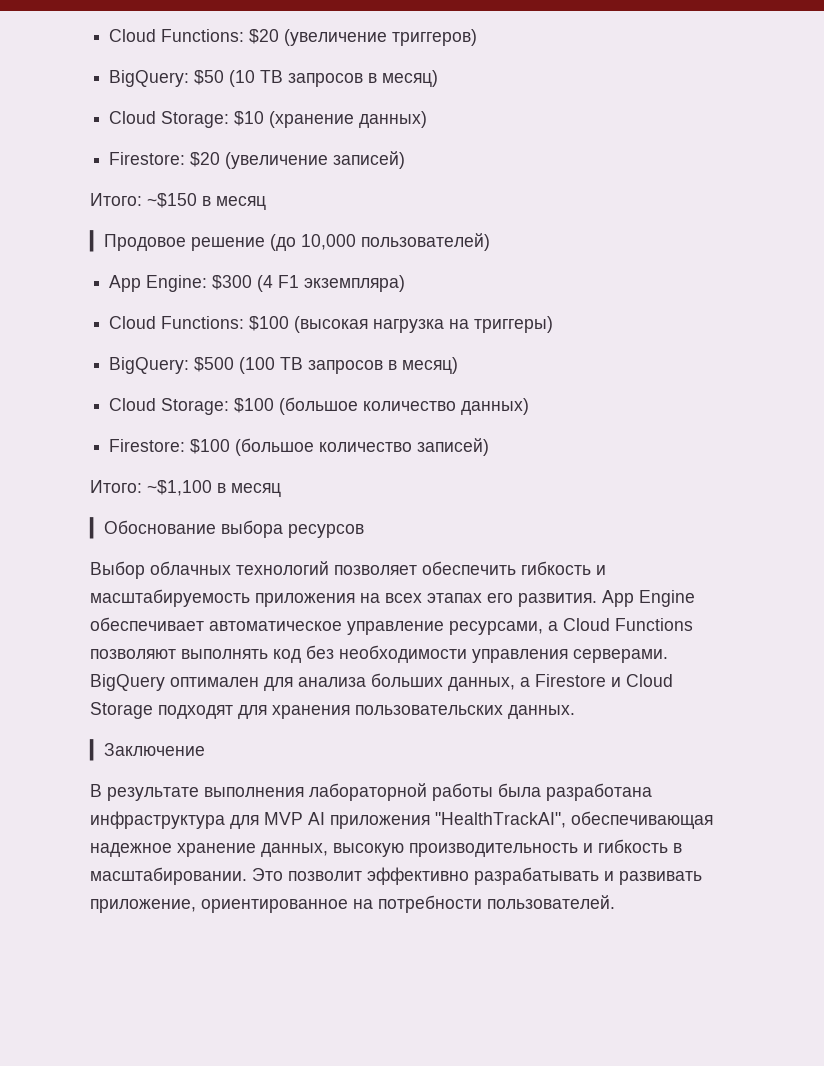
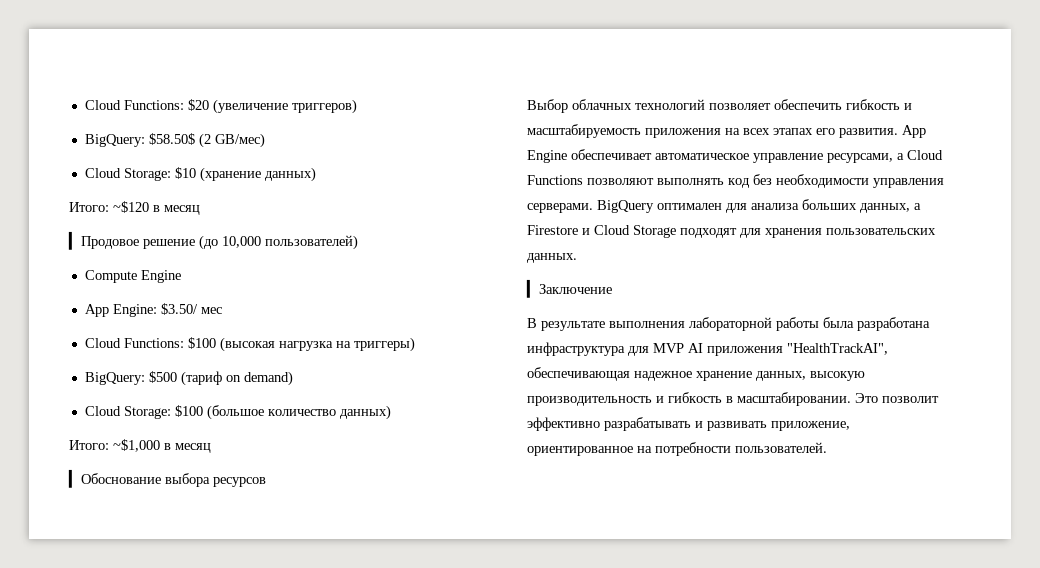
[194,70,439,87] $50 (10 TB запросов в месяц) -> [148,133,265,148] $58.50$ (2 GB/мес)
[109,151,406,169] [90,193,197,208] // Firestore: $20 (увеличение записей) // Итого: ~$150 -> [69,201,149,213] // Итого: ~$120
(490, 242) none -> [84,270,181,283] // Compute Engine
[212,275,406,292] $300 (4 F1 экземпляра) -> [160,303,222,315] $3.50/ мес
[239,357,459,374] (100 TB запросов в месяц) -> [180,371,293,386] (тариф on demand)
[109,438,490,456] [90,480,212,496] // Firestore: $100 (большое количество записей) // Итого: ~$1,100 -> [69,439,160,452] // Итого: ~$1,000

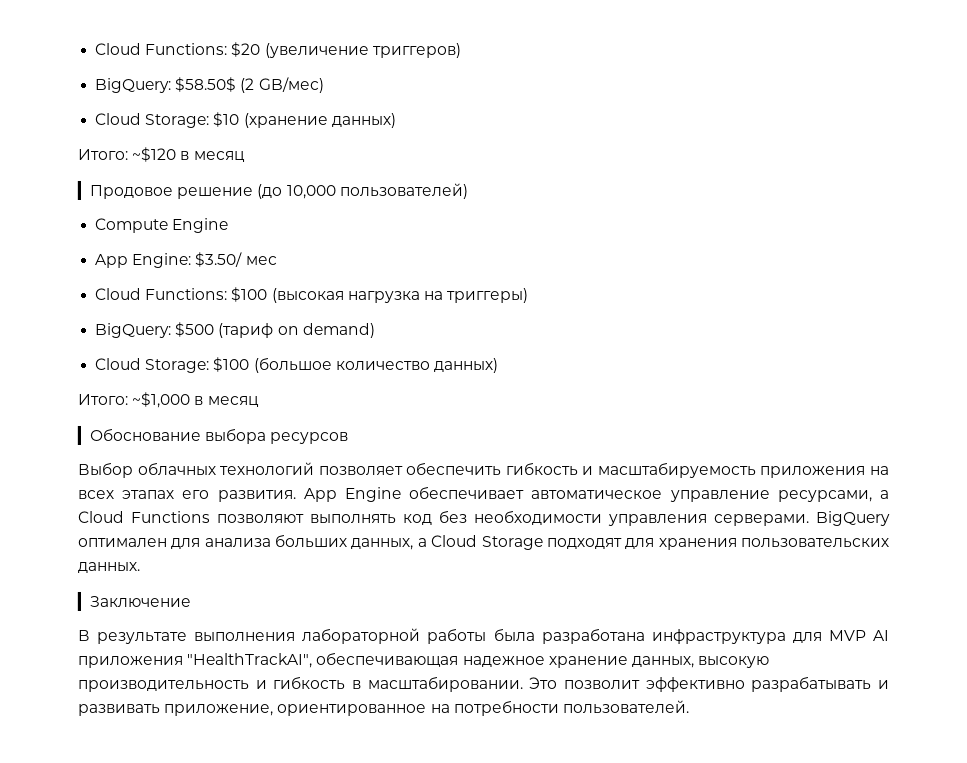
[527,225,590,235] Firestore и -> (427, 542) none

